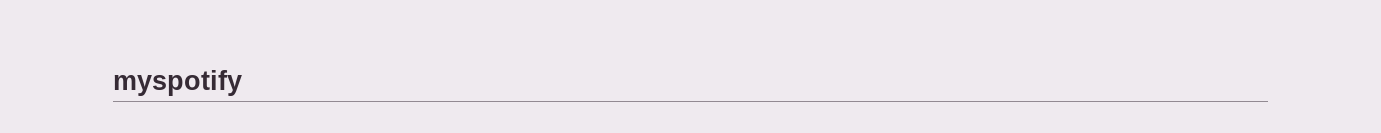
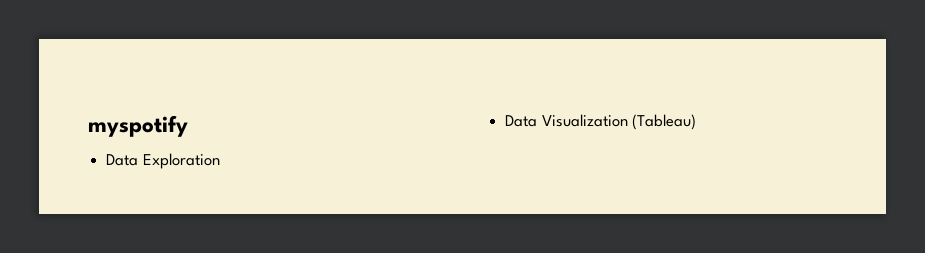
(242, 83) none -> [106,153,220,169] [505,114,697,130] // Data Exploration // Data Visualization (Tableau)

